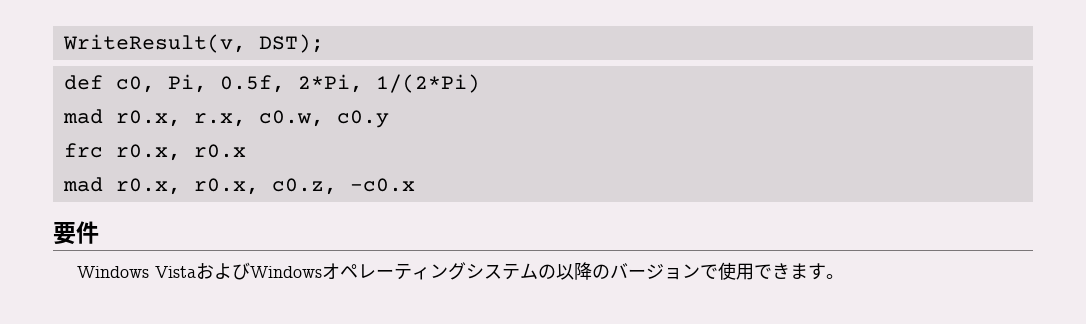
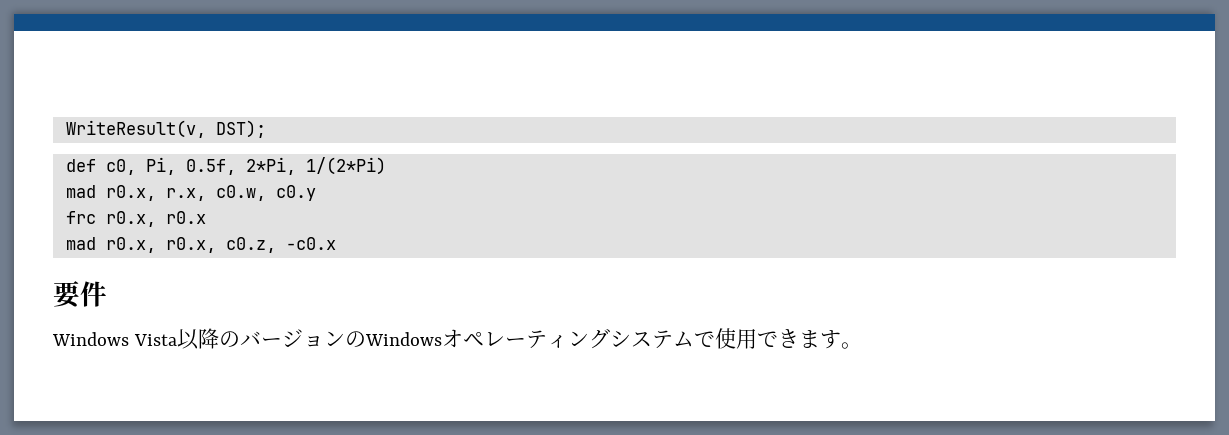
[196,262,251,280] および -> [176,328,366,350] 以降のバージョンの
[538,262,701,280] の以降のバージョン -> (694, 339) none

